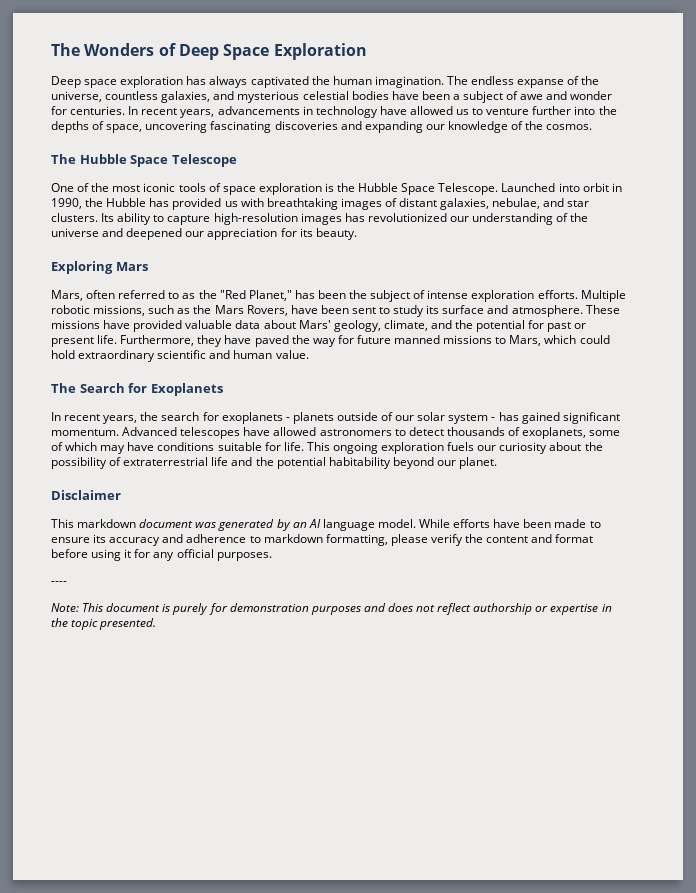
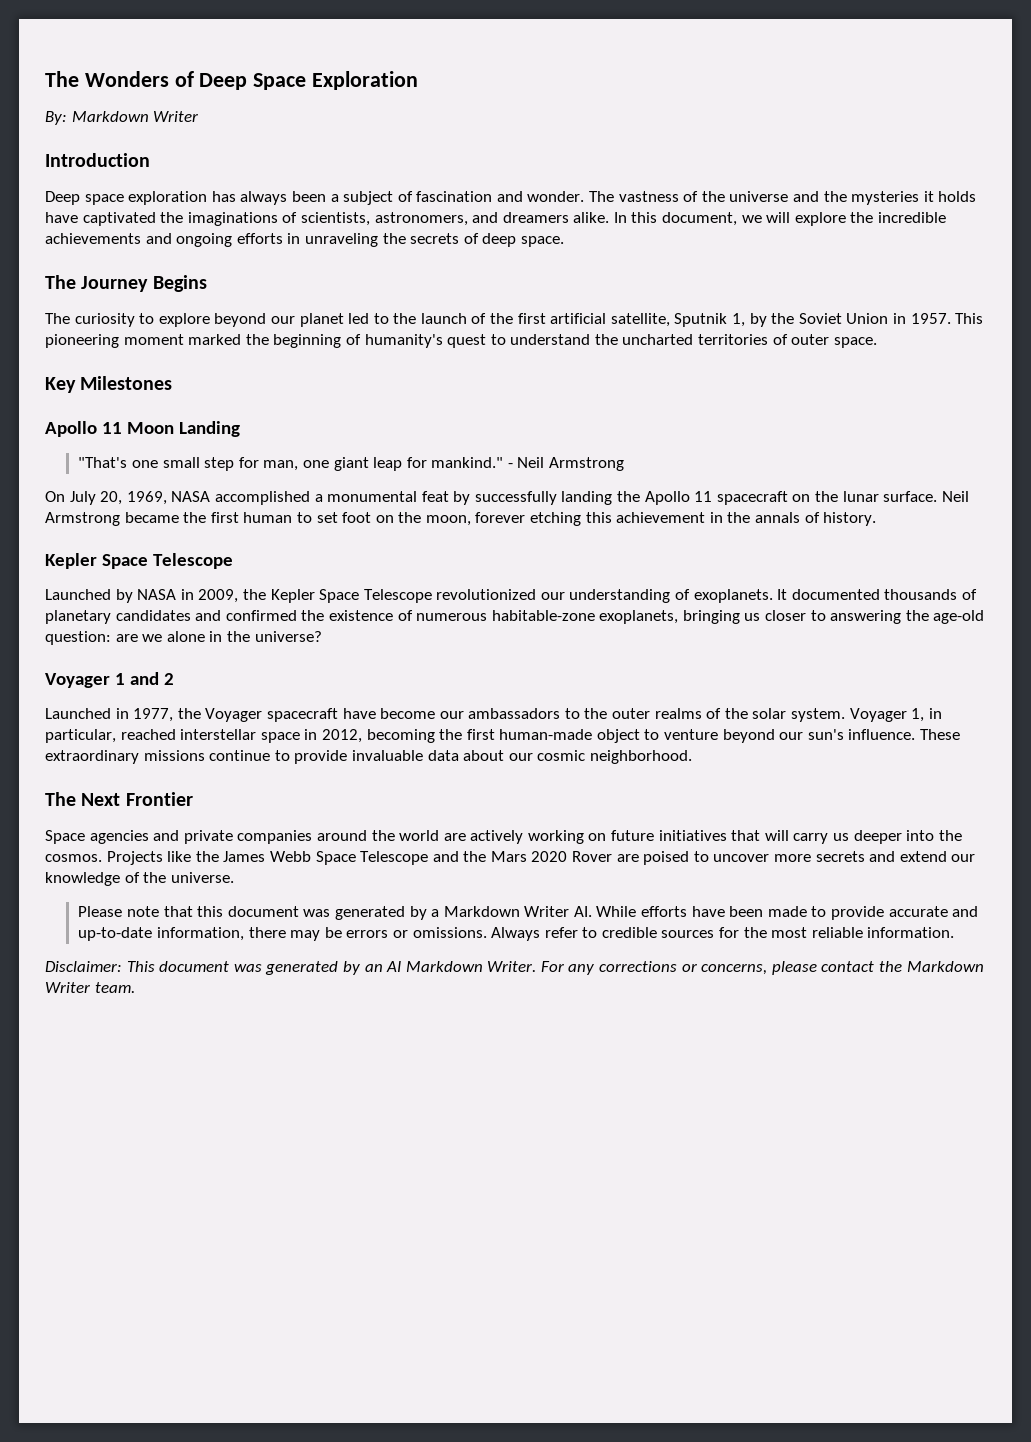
(367, 51) none -> [45,111,199,125] [45,153,150,167] // By: Markdown Writer // Introduction
[250,76,600,88] [51,91,613,103] [51,106,617,118] [51,121,593,133] [51,154,237,167] [51,183,622,195] [51,198,590,210] [51,213,589,225] [51,228,357,240] [51,261,148,274] [51,290,626,302] [51,305,620,317] [51,320,587,332] [51,335,610,347] [51,350,309,362] [51,383,223,396] [51,412,620,424] [51,427,621,439] [51,442,603,454] [51,457,498,469] [51,490,121,500] [51,519,137,528] captivated the human imagination. The endless expanse of the universe, countless galaxies, and mysterious celestial bodies have been a subject of awe and wonder for centuries. In recent years, advancements in technology have allowed us to venture further into the depths of space, uncovering fascinating discoveries and expanding our knowledge of the cosmos. // The Hubble Space Telescope // One of the most iconic tools of space exploration is the Hubble Space Telescope. Launched into orbit in 1990, the Hubble has provided us with breathtaking images of distant galaxies, nebulae, and star clusters. Its ability to capture high-resolution images has revolutionized our understanding of the universe and deepened our appreciation for its beauty. // Exploring Mars // Mars, often referred to as the "Red Planet," has been the subject of intense exploration efforts. Multiple robotic missions, such as the Mars Rovers, have been sent to study its surface and atmosphere. These missions have provided valuable data about Mars' geology, climate, and the potential for past or present life. Furthermore, they have paved the way for future manned missions to Mars, which could hold extraordinary scientific and human value. // The Search for Exoplanets // In recent years, the search for exoplanets - planets outside of our solar system - has gained significant momentum. Advanced telescopes have allowed astronomers to detect thousands of exoplanets, some of which may have conditions suitable for life. This ongoing exploration fuels our curiosity about the possibility of extraterrestrial life and the potential habitability beyond our planet. // Disclaimer // This markdown -> [291,191,977,205] [45,212,947,226] [45,233,564,247] [45,275,207,292] [45,313,984,327] [45,334,877,348] [45,376,173,393] [45,421,240,437] [78,457,625,471] [45,491,969,505] [45,512,877,526] [45,553,233,569] [45,589,978,603] [45,610,985,624] [45,631,322,645] [45,672,174,688] [45,708,942,722] [45,729,961,743] [45,750,692,764] [45,792,193,806] [45,830,962,844] [45,851,976,865] [45,872,234,886] [78,906,979,920] [78,927,955,941] [45,961,155,972] been a subject of fascination and wonder. The vastness of the universe and the mysteries it holds have captivated the imaginations of scientists, astronomers, and dreamers alike. In this document, we will explore the incredible achievements and ongoing efforts in unraveling the secrets of deep space. // The Journey Begins // The curiosity to explore beyond our planet led to the launch of the first artificial satellite, Sputnik 1, by the Soviet Union in 1957. This pioneering moment marked the beginning of humanity's quest to understand the uncharted territories of outer space. // Key Milestones // Apollo 11 Moon Landing // "That's one small step for man, one giant leap for mankind." - Neil Armstrong // On July 20, 1969, NASA accomplished a monumental feat by successfully landing the Apollo 11 spacecraft on the lunar surface. Neil Armstrong became the first human to set foot on the moon, forever etching this achievement in the annals of history. // Kepler Space Telescope // Launched by NASA in 2009, the Kepler Space Telescope revolutionized our understanding of exoplanets. It documented thousands of planetary candidates and confirmed the existence of numerous habitable-zone exoplanets, bringing us closer to answering the age-old question: are we alone in the universe? // Voyager 1 and 2 // Launched in 1977, the Voyager spacecraft have become our ambassadors to the outer realms of the solar system. Voyager 1, in particular, reached interstellar space in 2012, becoming the first human-made object to venture beyond our sun's influence. These extraordinary missions continue to provide invaluable data about our cosmic neighborhood. // The Next Frontier // Space agencies and private companies around the world are actively working on future initiatives that will carry us deeper into the cosmos. Projects like the James Webb Space Telescope and the Mars 2020 Rover are poised to uncover more secrets and extend our knowledge of the universe. // Please note that this document was generated by a Markdown Writer AI. While efforts have been made to provide accurate and up-to-date information, there may be errors or omissions. Always refer to credible sources for the most reliable information. // Disclaimer: This
[322,519,601,531] [51,534,594,546] [51,549,272,561] [51,581,67,585] [51,603,612,615] [51,618,157,630] language model. While efforts have been made to ensure its accuracy and adherence to markdown formatting, please verify the content and format before using it for any official purposes. // ---- // Note: This document is purely for demonstration purposes and does not reflect authorship or expertise in the topic presented. -> [405,961,984,975] [45,982,135,993] Markdown Writer. For any corrections or concerns, please contact the Markdown Writer team.

